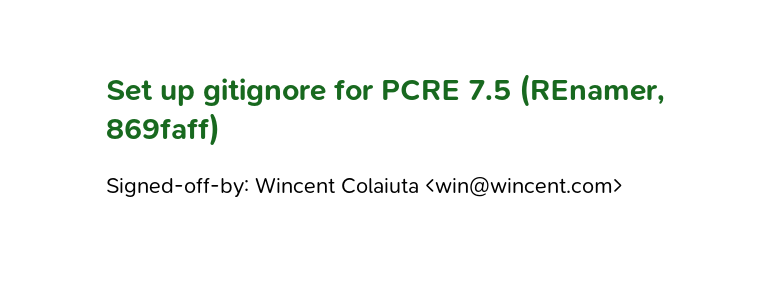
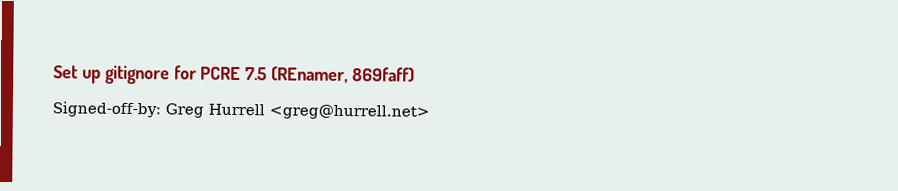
[255,177,623,197] Wincent Colaiuta <win@wincent.com> -> [165,103,430,120] Greg Hurrell <greg@hurrell.net>

